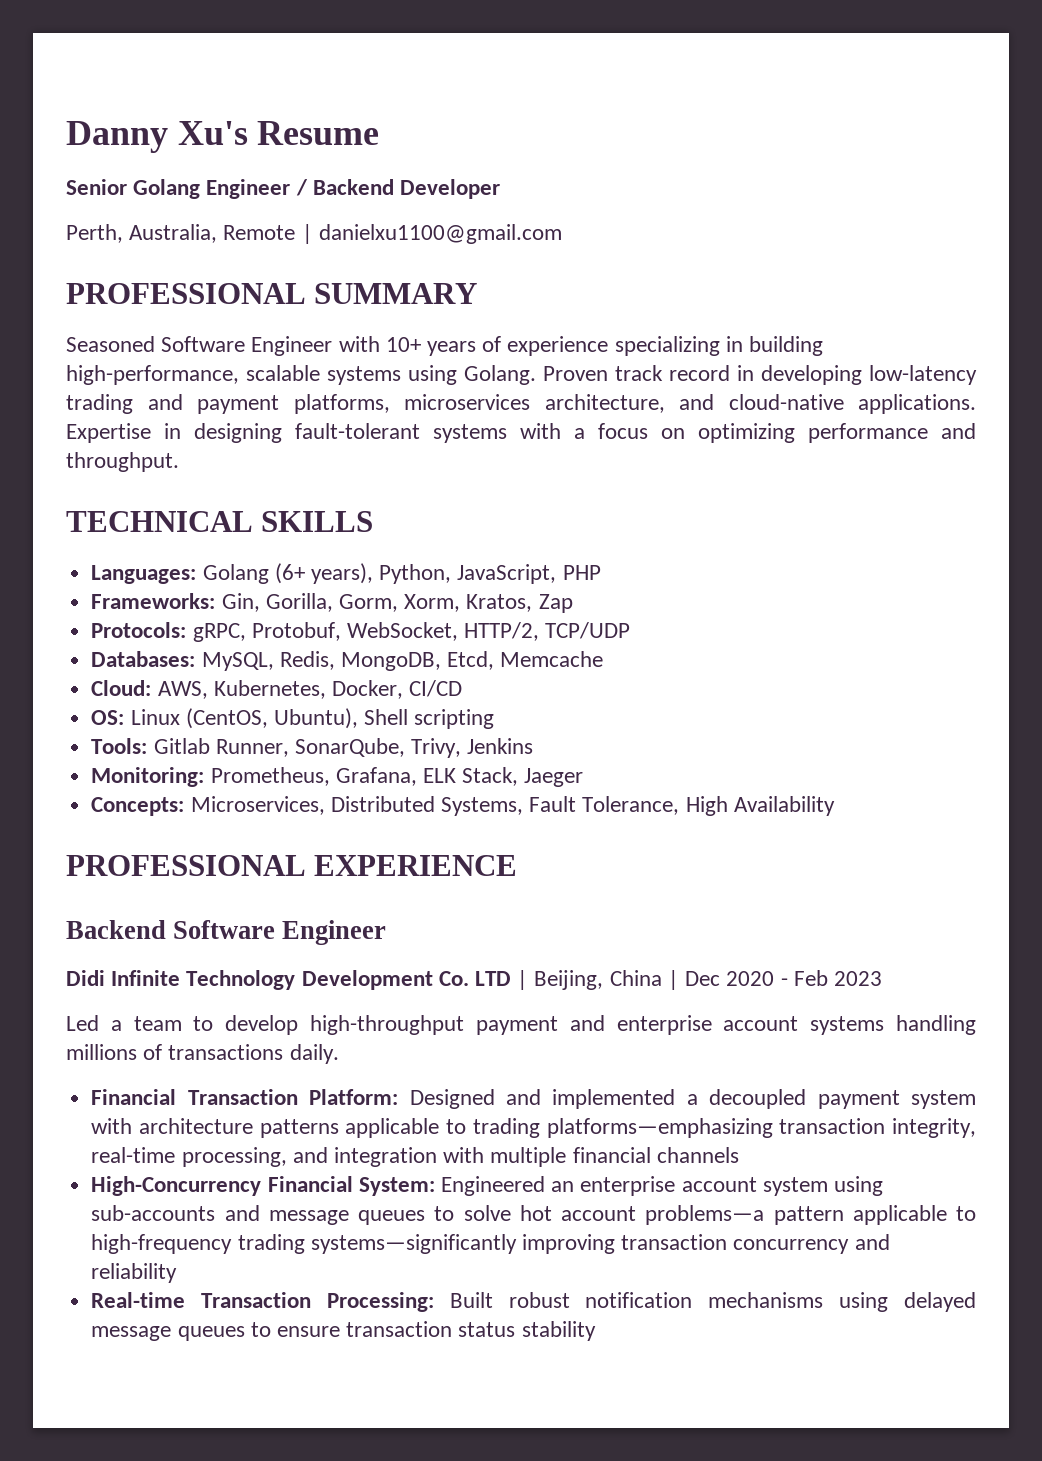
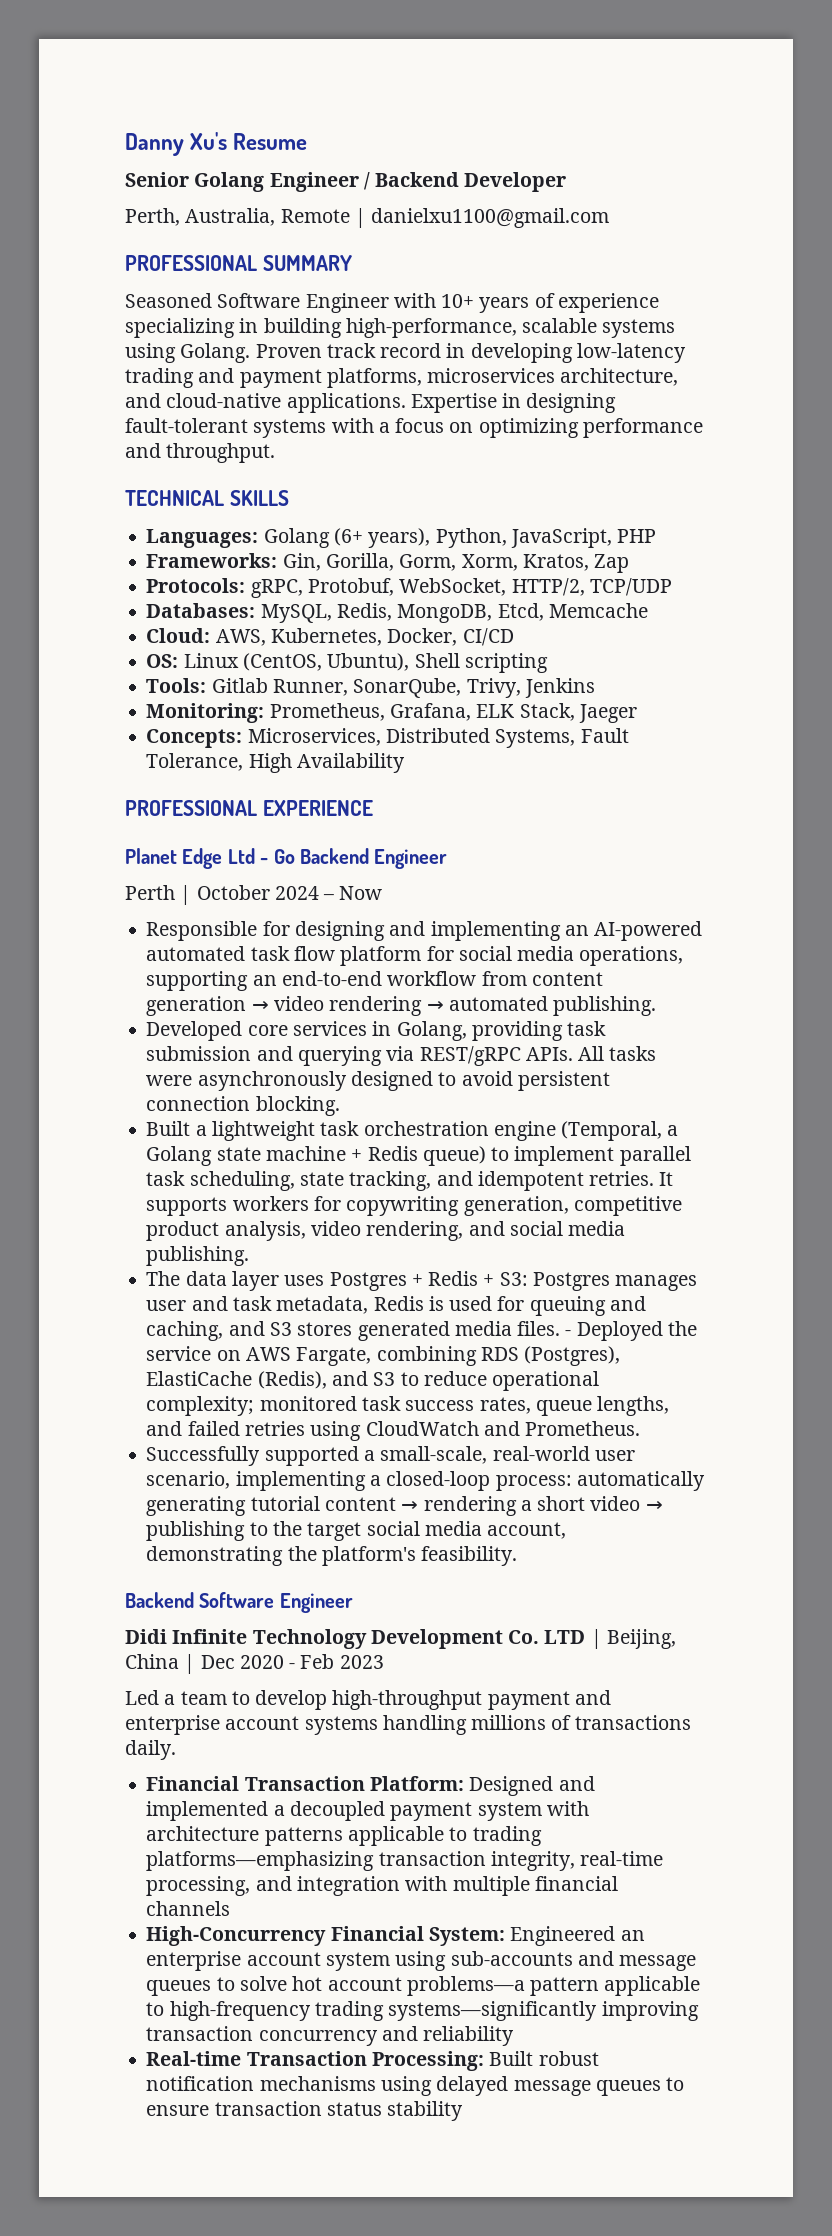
(518, 865) none -> [125,848,448,869] [125,885,383,905] [146,921,703,941] [146,946,684,966] [146,971,603,991] [146,996,657,1016] [146,1021,607,1041] [146,1046,657,1066] [146,1071,610,1091] [146,1096,340,1116] [146,1121,679,1141] [146,1146,691,1166] [146,1171,674,1191] [146,1196,682,1216] [146,1221,626,1241] [146,1246,250,1266] [146,1271,698,1291] [146,1296,646,1316] [146,1321,697,1341] [146,1346,621,1366] [146,1371,600,1391] [146,1396,670,1416] [146,1421,641,1441] [146,1446,635,1466] [146,1471,705,1491] [146,1496,663,1516] [146,1521,567,1541] [146,1546,518,1566] // Planet Edge Ltd - Go Backend Engineer // Perth | October 2024 – Now // Responsible for designing and implementing an AI-powered automated task flow platform for social media operations, supporting an end-to-end workflow from content generation → video rendering → automated publishing. // Developed core services in Golang, providing task submission and querying via REST/gRPC APIs. All tasks were asynchronously designed to avoid persistent connection blocking. // Built a lightweight task orchestration engine (Temporal, a Golang state machine + Redis queue) to implement parallel task scheduling, state tracking, and idempotent retries. It supports workers for copywriting generation, competitive product analysis, video rendering, and social media publishing. // The data layer uses Postgres + Redis + S3: Postgres manages user and task metadata, Redis is used for queuing and caching, and S3 stores generated media files. - Deployed the service on AWS Fargate, combining RDS (Postgres), ElastiCache (Redis), and S3 to reduce operational complexity; monitored task success rates, queue lengths, and failed retries using CloudWatch and Prometheus. // Successfully supported a small-scale, real-world user scenario, implementing a closed-loop process: automatically generating tutorial content → rendering a short video → publishing to the target social media account, demonstrating the platform's feasibility.

